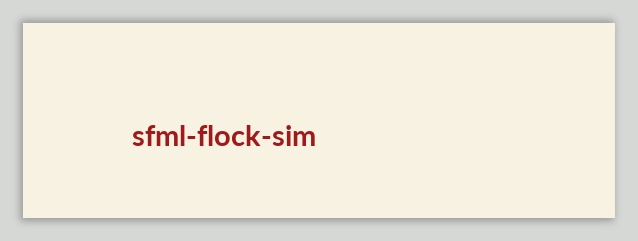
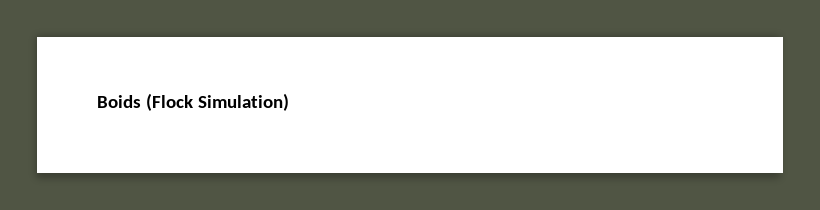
[132,125,316,146] sfml-flock-sim -> [97,93,289,111] Boids (Flock Simulation)

